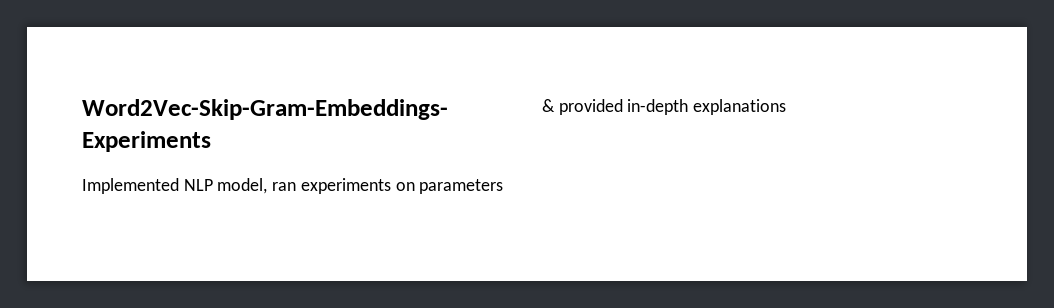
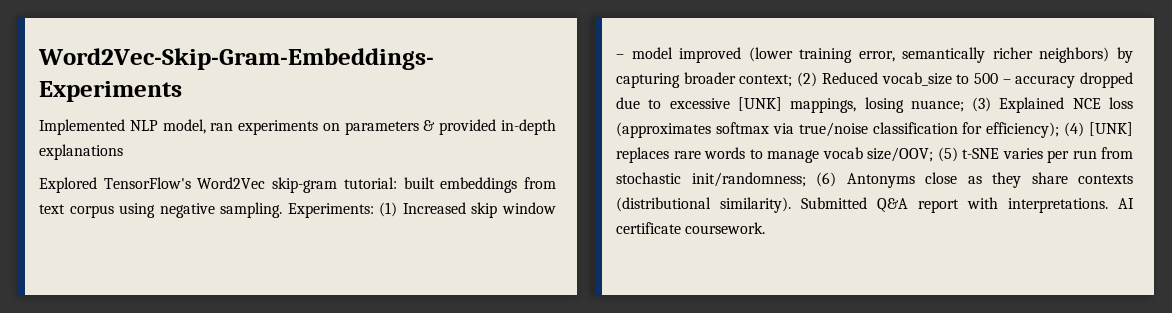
(787, 107) none -> [39,177,556,193] [39,202,556,218] [616,47,1133,63] [616,72,1133,88] [616,97,1133,113] [616,122,1133,138] [616,147,1133,163] [616,172,1133,188] [616,197,1134,213] [616,222,766,234] // Explored TensorFlow's Word2Vec skip-gram tutorial: built embeddings from text corpus using negative sampling. Experiments: (1) Increased skip window – model improved (lower training error, semantically richer neighbors) by capturing broader context; (2) Reduced vocab_size to 500 – accuracy dropped due to excessive [UNK] mappings, losing nuance; (3) Explained NCE loss (approximates softmax via true/noise classification for efficiency); (4) [UNK] replaces rare words to manage vocab size/OOV; (5) t-SNE varies per run from stochastic init/randomness; (6) Antonyms close as they share contexts (distributional similarity). Submitted Q&A report with interpretations. AI certificate coursework.

